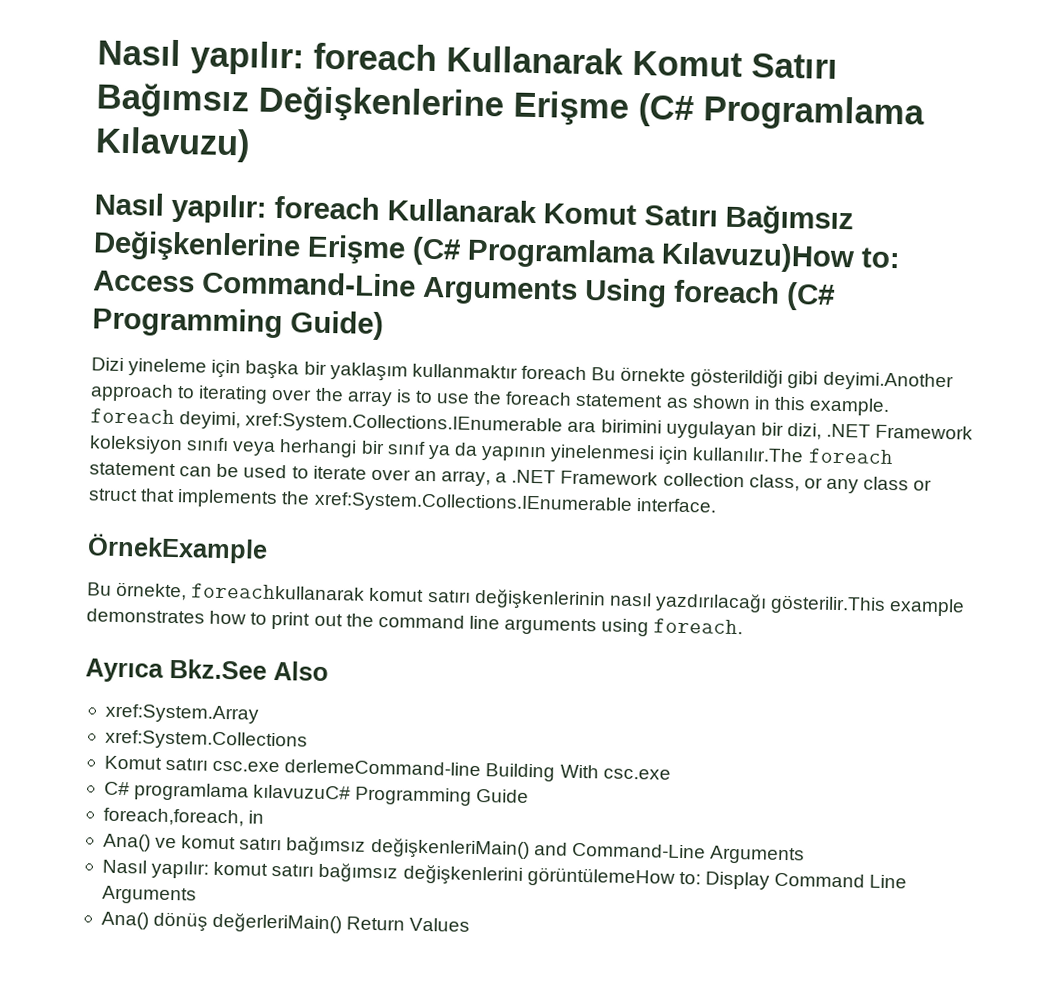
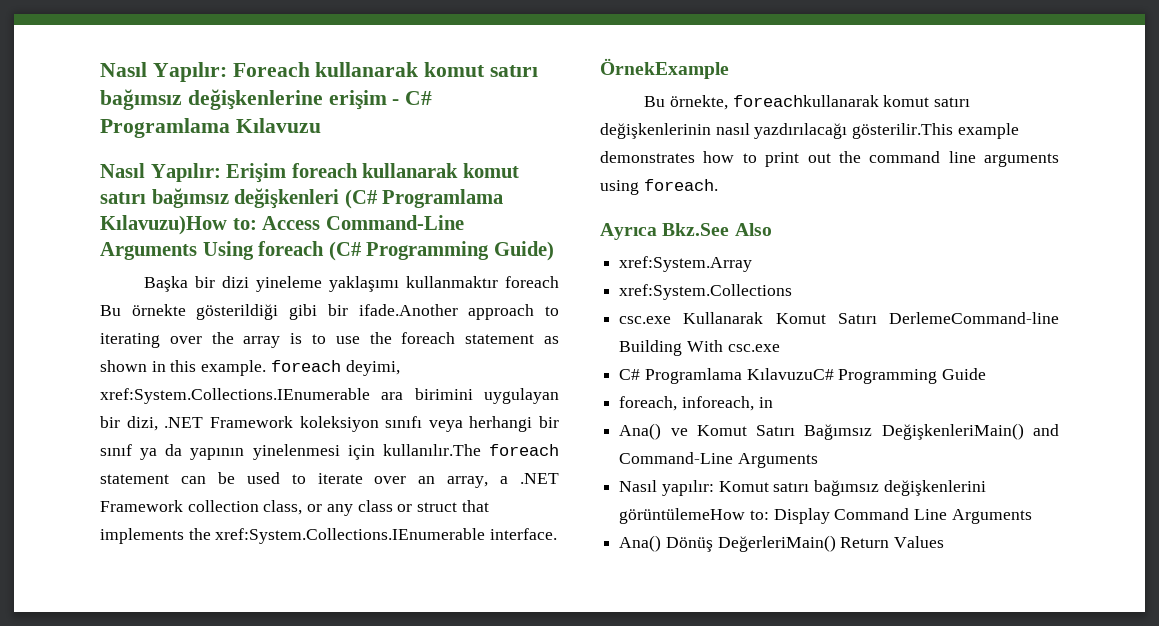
[97,38,838,79] [96,82,925,132] [95,126,250,163] [94,192,854,236] [93,230,406,265] Nasıl yapılır: foreach Kullanarak Komut Satırı Bağımsız Değişkenlerine Erişme (C# Programlama Kılavuzu) // Nasıl yapılır: foreach Kullanarak Komut Satırı Bağımsız Değişkenlerine Erişme -> [100,62,539,82] [100,89,433,110] [100,118,321,138] [100,163,519,183] [100,188,340,209] Nasıl Yapılır: Foreach kullanarak komut satırı bağımsız değişkenlerine erişim - C# Programlama Kılavuzu // Nasıl Yapılır: Erişim foreach kullanarak komut satırı bağımsız değişkenleri
[91,357,408,382] Dizi yineleme için başka bir yaklaşım -> [144,276,400,292] Başka bir dizi yineleme yaklaşımı
[822,371,954,392] deyimi.Another -> [327,304,458,316] bir ifade.Another
[103,755,482,777] Komut satırı csc.exe derlemeCommand-line -> [619,312,1059,324] csc.exe Kullanarak Komut Satırı DerlemeCommand-line
[134,782,352,802] programlama kılavuzuC# -> [644,368,834,384] Programlama KılavuzuC#
[102,807,244,827] foreach,foreach, -> [619,396,754,411] foreach, inforeach,
[181,835,530,861] komut satırı bağımsız değişkenleriMain() -> [696,423,1024,440] Komut Satırı Bağımsız DeğişkenleriMain()
[213,861,269,876] komut -> [718,481,769,492] Komut
[153,911,343,934] dönüş değerleriMain() -> [665,535,836,552] Dönüş DeğerleriMain()

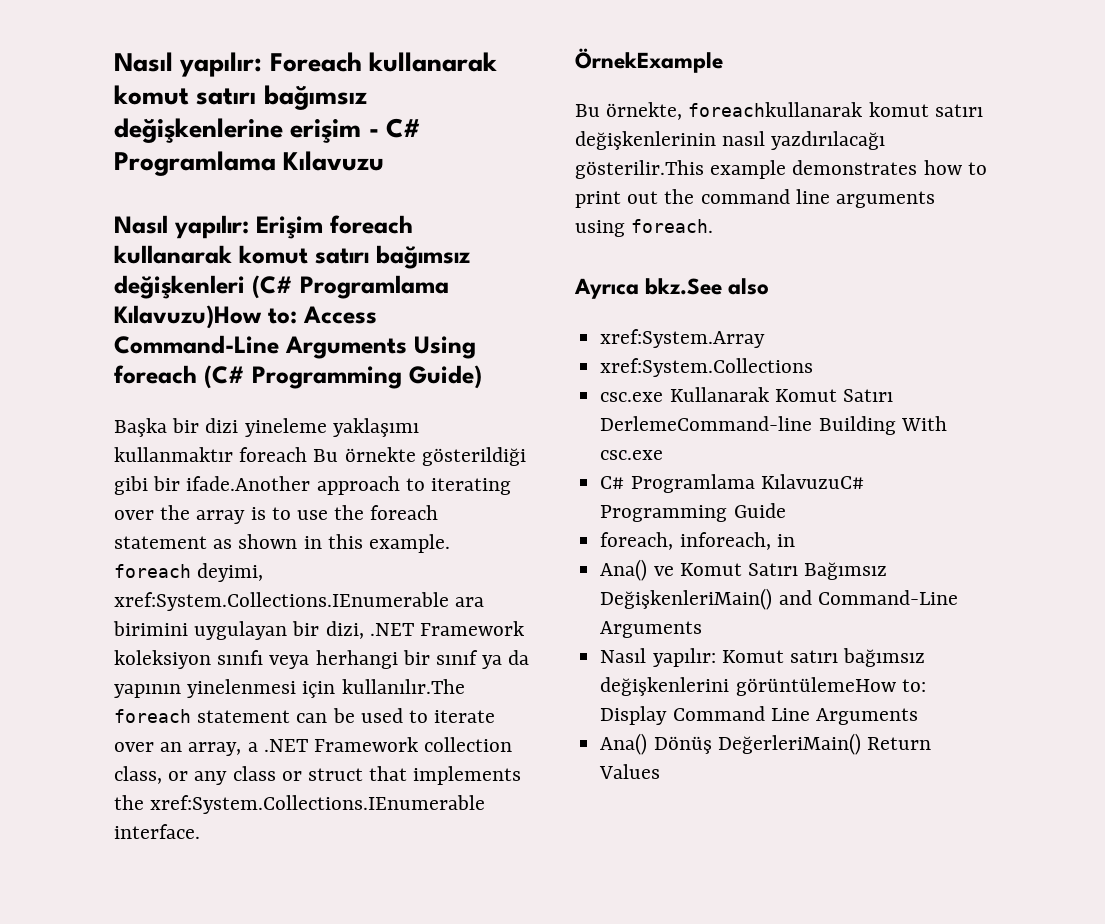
[100,62,227,82] Nasıl Yapılır: -> [114,52,263,77] Nasıl yapılır:
[150,163,221,182] Yapılır: -> [174,215,249,239] yapılır:
[662,223,772,236] Bkz.See Also -> [645,278,770,295] bkz.See also

